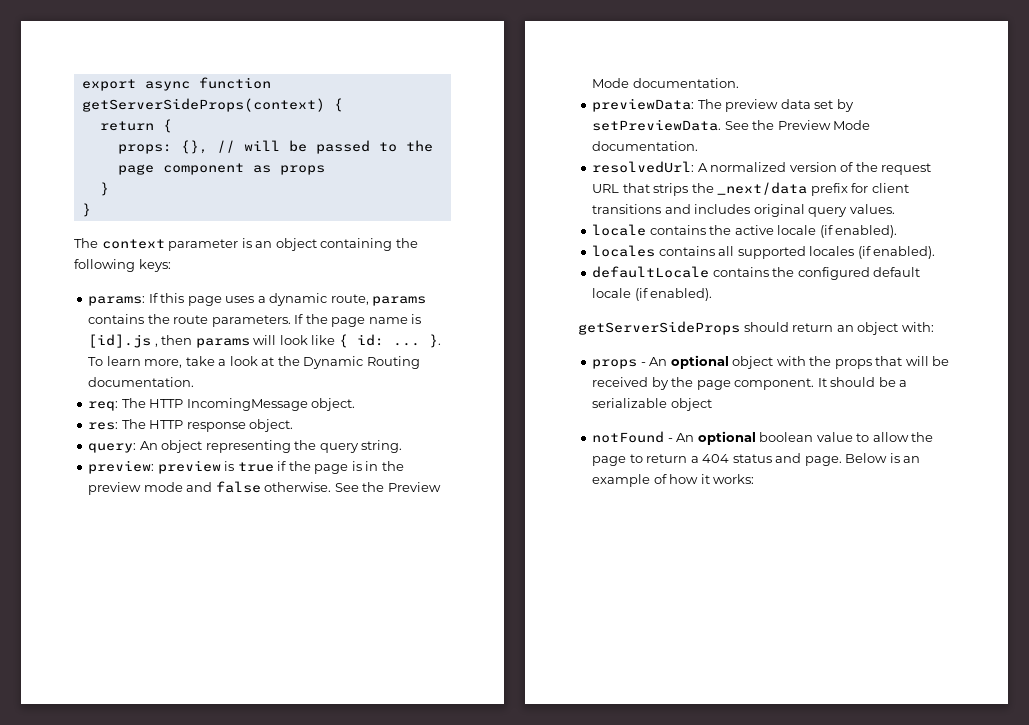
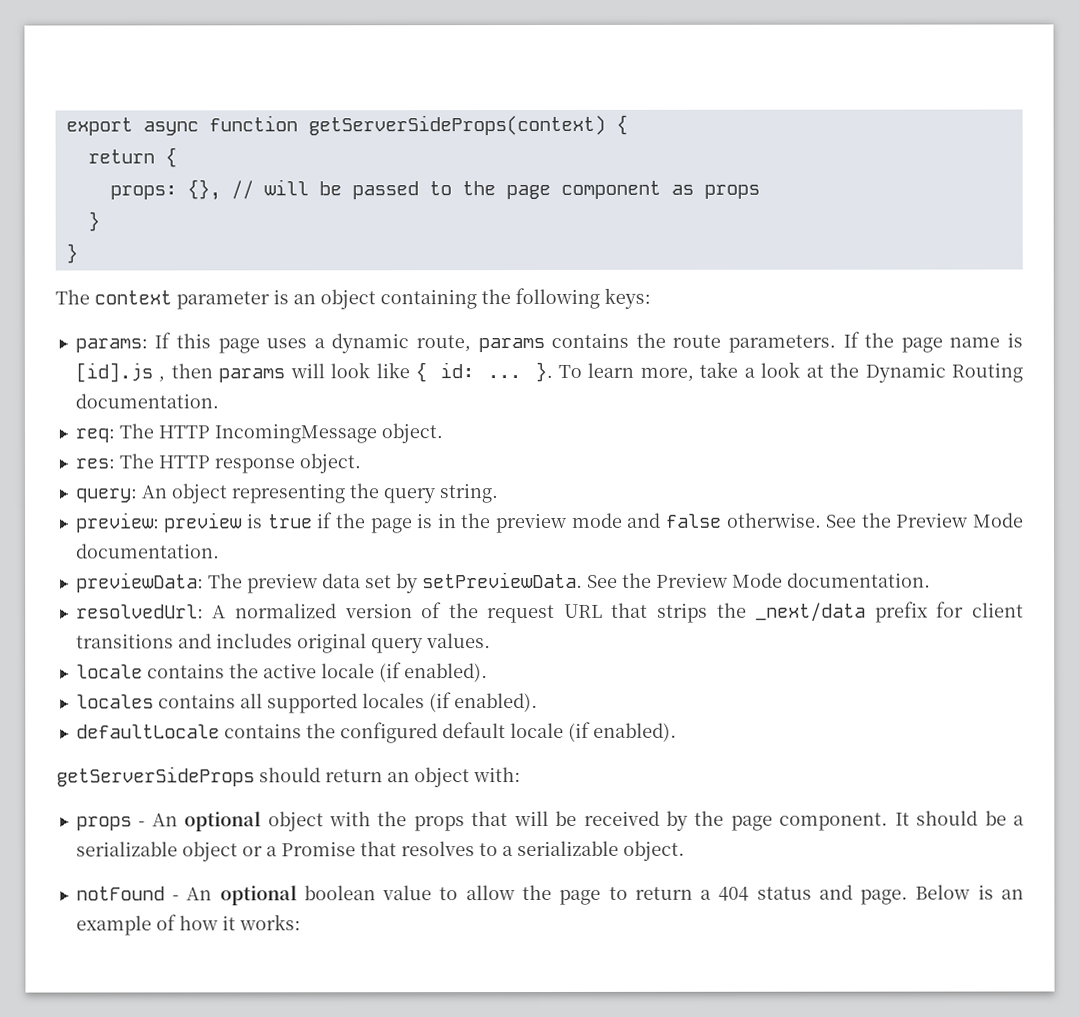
(712, 404) none -> [241,840,685,861] or a Promise that resolves to a serializable object.

